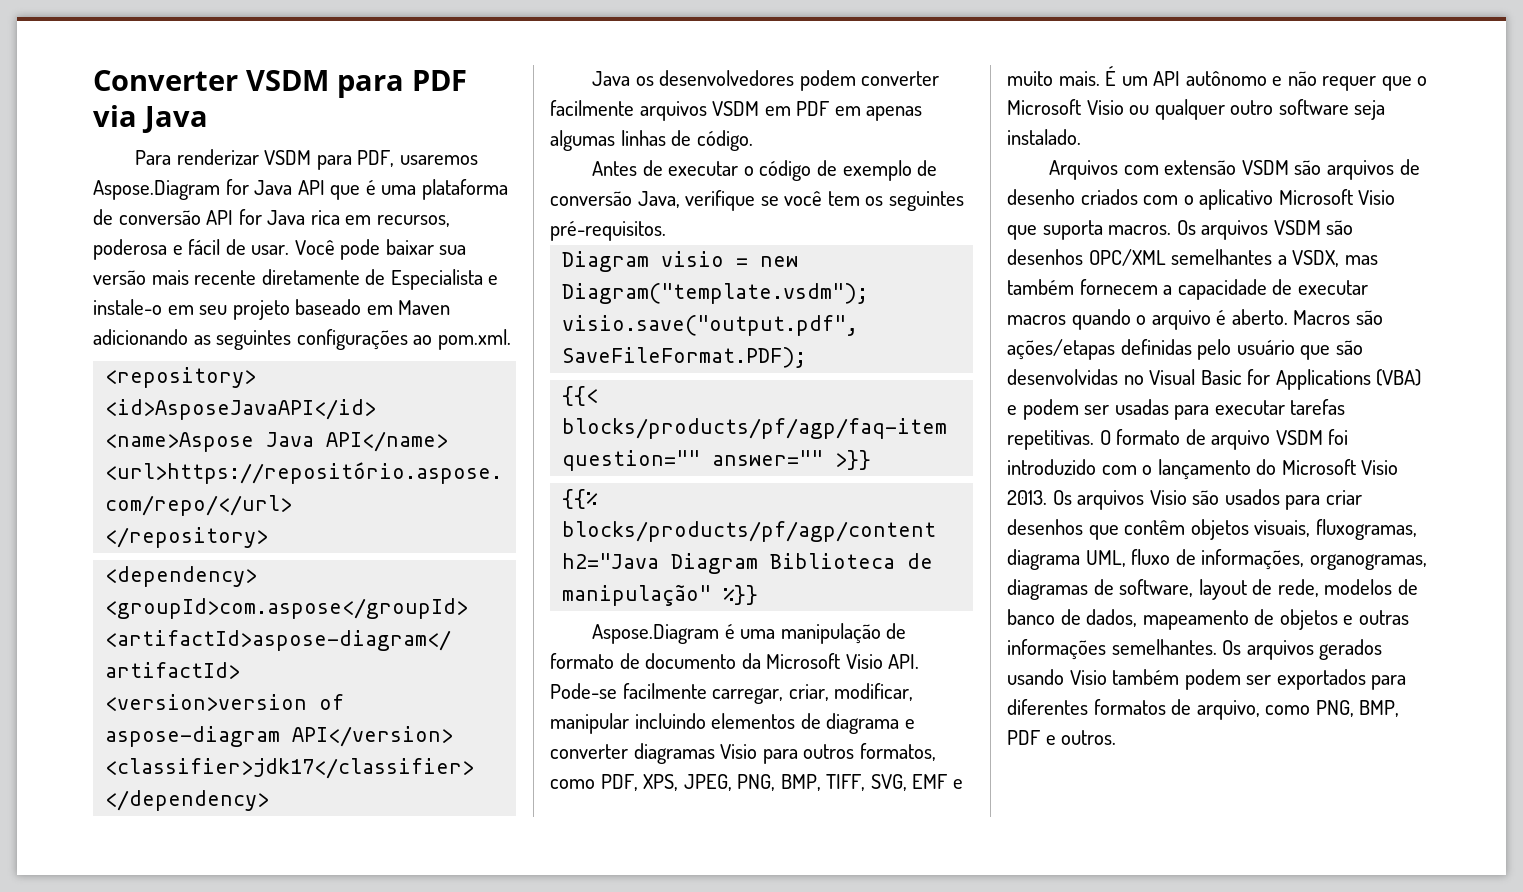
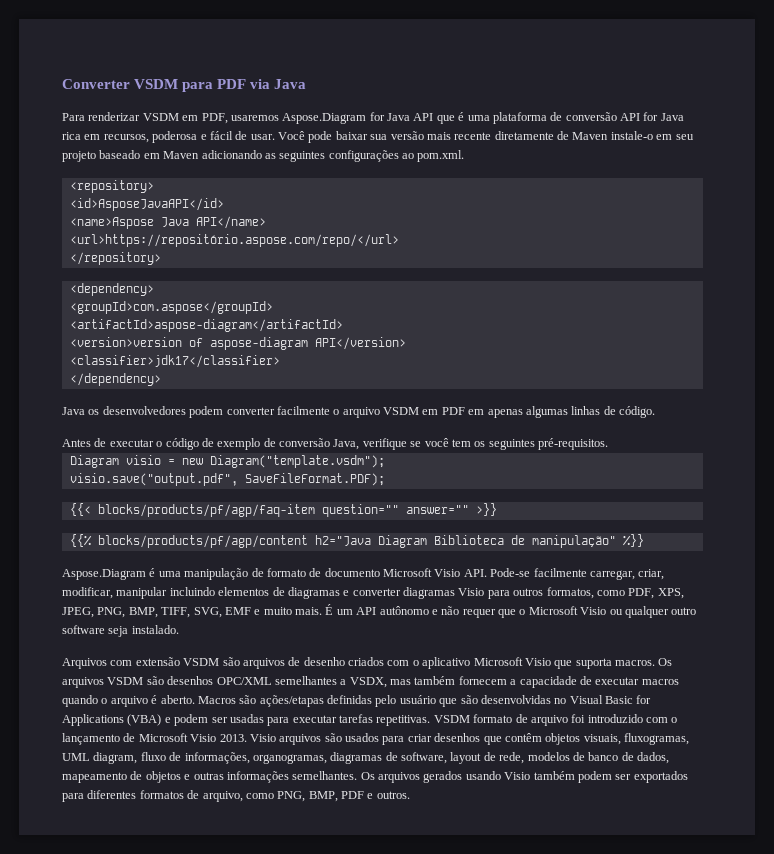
[316,155,352,170] para -> [182,115,199,121] em
[390,269,499,290] Especialista e -> [572,132,609,140] Maven
[639,101,707,121] arquivos -> [333,407,380,418] o arquivo
[741,653,761,669] da -> (380, 572) none
[826,713,900,734] diagrama -> [287,587,340,599] diagramas
[1099,430,1111,445] O -> [433,715,470,723] VSDM
[1275,430,1323,445] VSDM -> (568, 720) none
[1256,459,1277,475] do -> [123,733,136,742] de
[1052,490,1187,510] Os arquivos Visio -> [249,734,322,745] Visio arquivos
[1007,549,1126,570] diagrama UML, -> [62,752,138,764] UML diagram,

